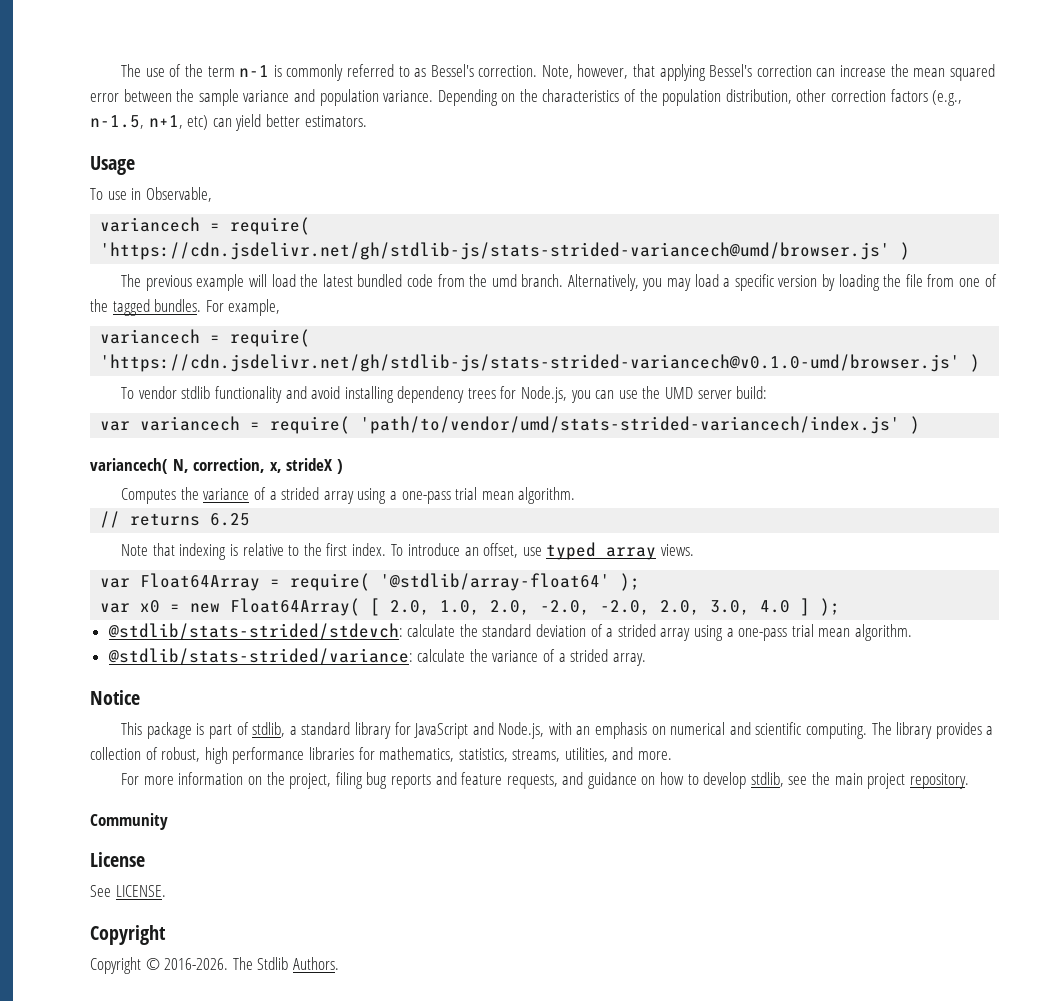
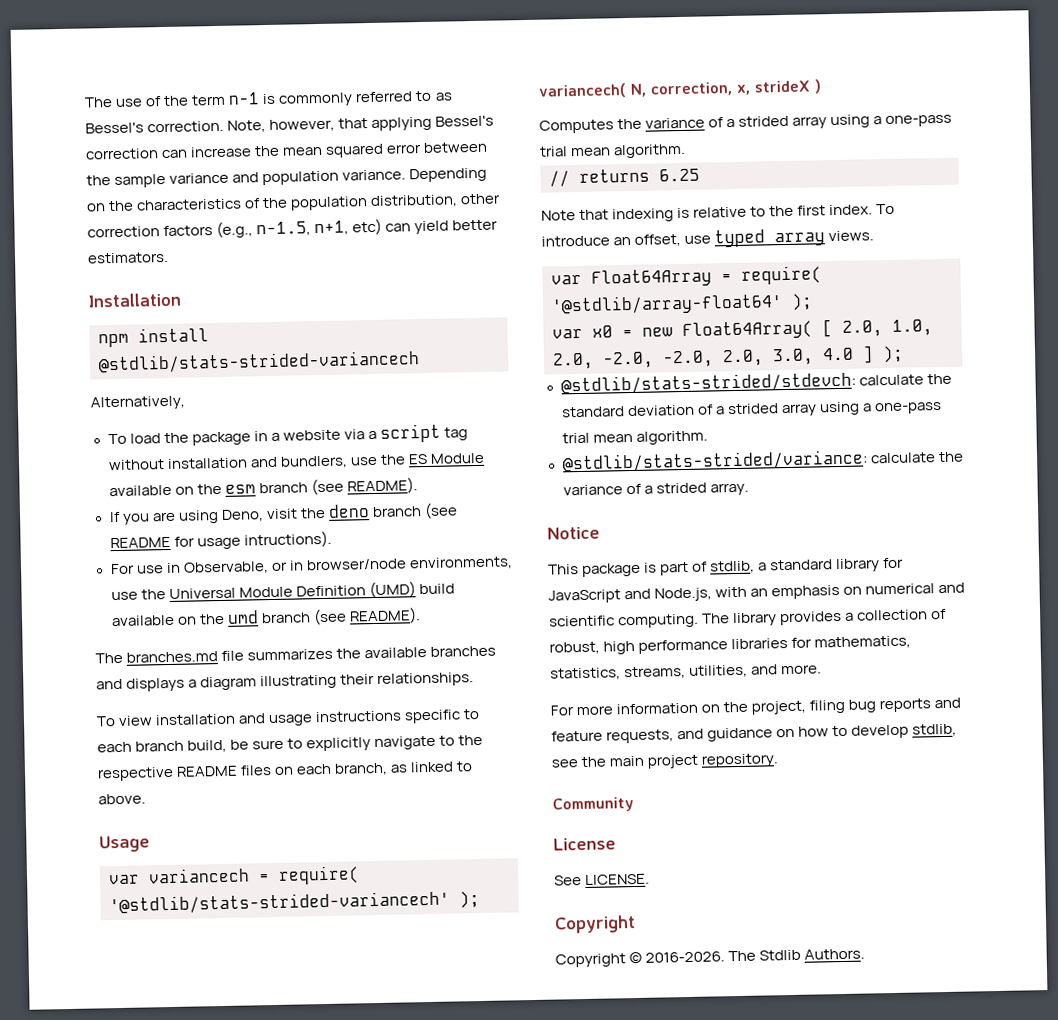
[90,156,135,175] [90,187,212,202] [100,217,311,235] [100,242,911,260] [121,274,997,291] [90,299,281,316] [100,329,311,347] [100,354,981,372] [121,386,768,403] Usage // To use in Observable, // variancech = require( 'https://cdn.jsdelivr.net/gh/stdlib-js/stats-strided-variancech@umd/browser.js' ) // The previous example will load the latest bundled code from the umd branch. Alternatively, you may load a specific version by loading the file from one of the tagged bundles. For example, // variancech = require( 'https://cdn.jsdelivr.net/gh/stdlib-js/stats-strided-variancech@v0.1.0-umd/browser.js' ) // To vendor stdlib functionality and avoid installing dependency trees for Node.js, you can use the UMD server build: -> [88,292,181,308] [98,327,209,348] [98,350,420,374] [90,395,185,411] [107,423,469,446] [107,452,485,471] [108,477,418,497] [108,502,458,525] [109,530,332,550] [109,556,513,575] [110,581,455,601] [110,607,421,627] [95,645,497,664] [96,672,475,692] [96,708,481,727] [97,734,484,753] [97,761,474,782] [98,793,146,805] [99,835,150,853] Installation // npm install @stdlib/stats-strided-variancech // Alternatively, // To load the package in a website via a script tag without installation and bundlers, use the ES Module available on the esm branch (see README). // If you are using Deno, visit the deno branch (see README for usage intructions). // For use in Observable, or in browser/node environments, use the Universal Module Definition (UMD) build available on the umd branch (see README). // The branches.md file summarizes the available branches and displays a diagram illustrating their relationships. // To view installation and usage instructions specific to each branch build, be sure to explicitly navigate to the respective README files on each branch, as linked to above. // Usage
[360,416,921,434] 'path/to/vendor/umd/stats-strided-variancech/index.js' ) -> [109,890,480,915] '@stdlib/stats-strided-variancech' );

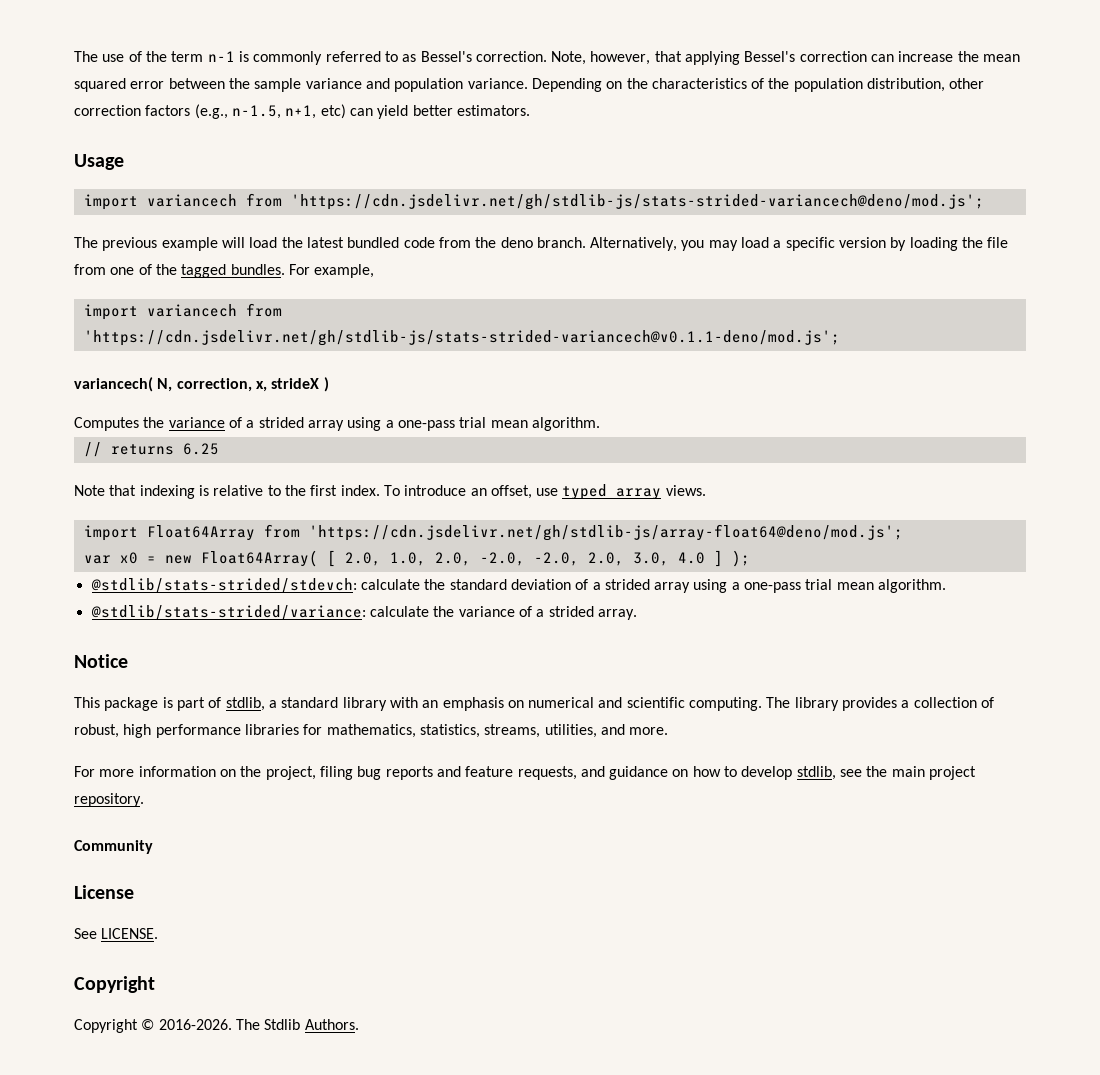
[88,292,181,308] [98,327,209,348] [98,350,420,374] [90,395,185,411] [107,423,469,446] [107,452,485,471] [108,477,418,497] [108,502,458,525] [109,530,332,550] [109,556,513,575] [110,581,455,601] [110,607,421,627] [95,645,497,664] [96,672,475,692] [96,708,481,727] [97,734,484,753] [97,761,474,782] [98,793,146,805] [99,835,150,853] [108,865,360,885] [109,890,480,915] Installation // npm install @stdlib/stats-strided-variancech // Alternatively, // To load the package in a website via a script tag without installation and bundlers, use the ES Module available on the esm branch (see README). // If you are using Deno, visit the deno branch (see README for usage intructions). // For use in Observable, or in browser/node environments, use the Universal Module Definition (UMD) build available on the umd branch (see README). // The branches.md file summarizes the available branches and displays a diagram illustrating their relationships. // To view installation and usage instructions specific to each branch build, be sure to explicitly navigate to the respective README files on each branch, as linked to above. // Usage // var variancech = require( '@stdlib/stats-strided-variancech' ); -> [74,154,124,170] [83,193,984,210] [74,237,1009,251] [74,264,375,278] [83,303,282,320] [83,330,840,346] Usage // import variancech from 'https://cdn.jsdelivr.net/gh/stdlib-js/stats-strided-variancech@deno/mod.js'; // The previous example will load the latest bundled code from the deno branch. Alternatively, you may load a specific version by loading the file from one of the tagged bundles. For example, // import variancech from 'https://cdn.jsdelivr.net/gh/stdlib-js/stats-strided-variancech@v0.1.1-deno/mod.js';
[551,265,822,288] [551,293,813,316] var Float64Array = require( '@stdlib/array-float64' ); -> [83,524,903,541] import Float64Array from 'https://cdn.jsdelivr.net/gh/stdlib-js/array-float64@deno/mod.js';
[882,557,905,569] [548,587,713,604] for JavaScript and Node.js, -> (387, 704) none

